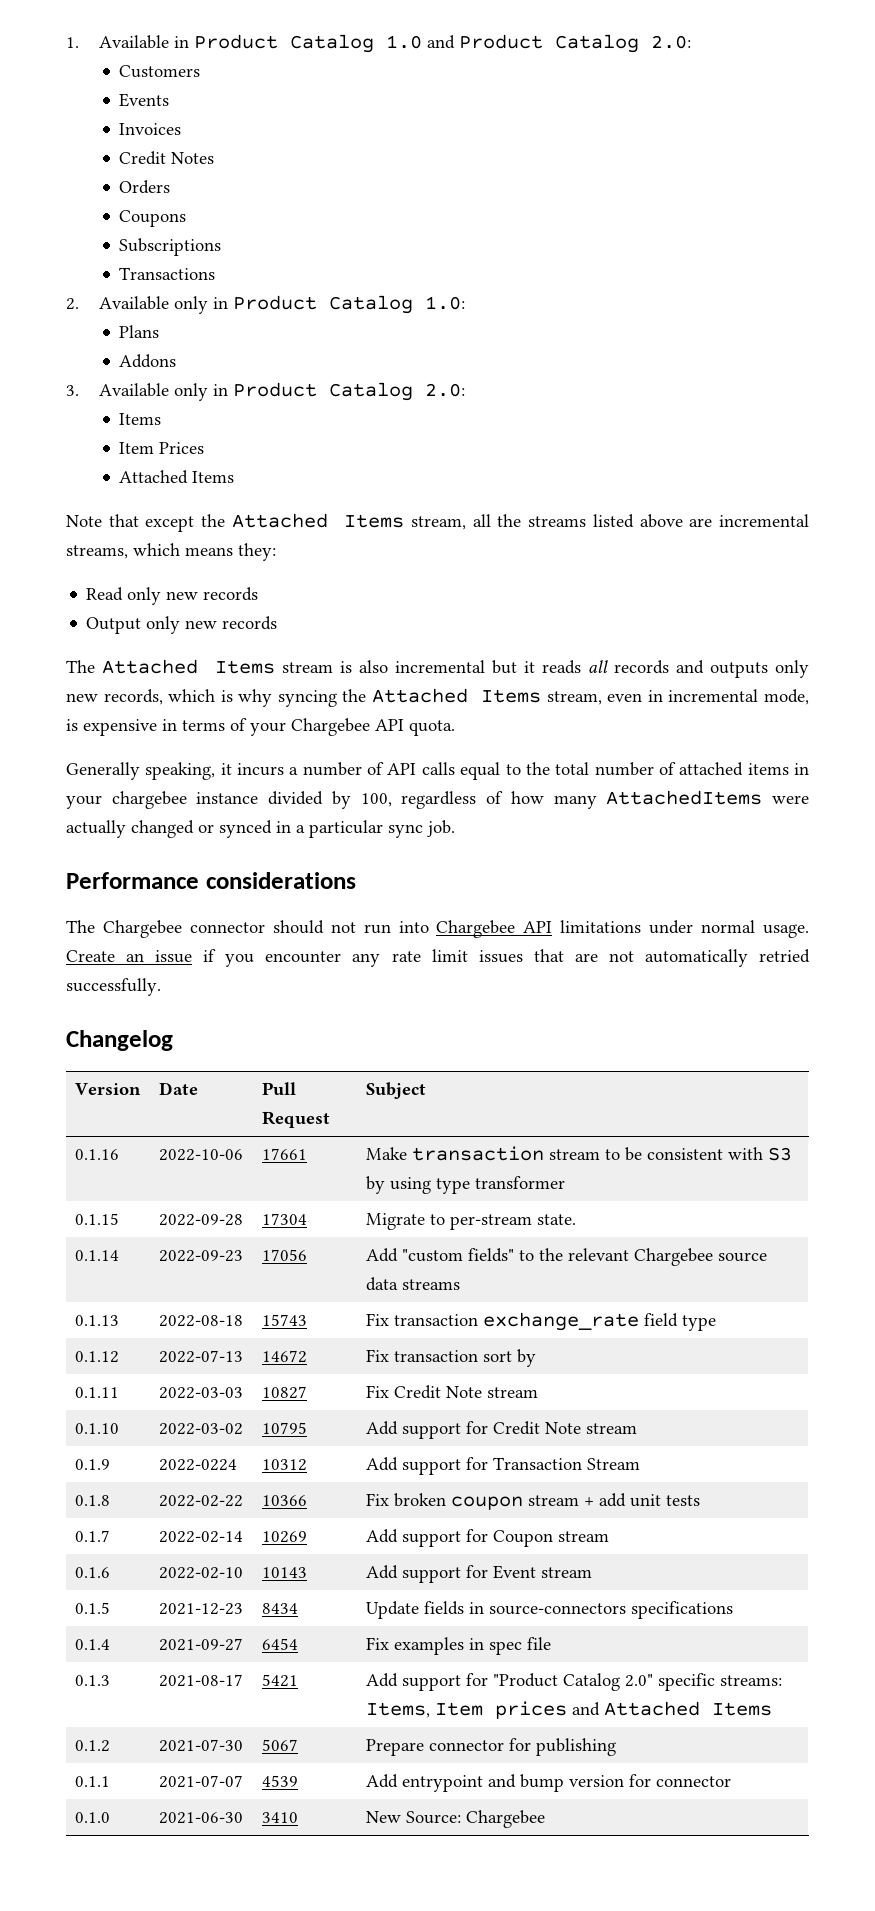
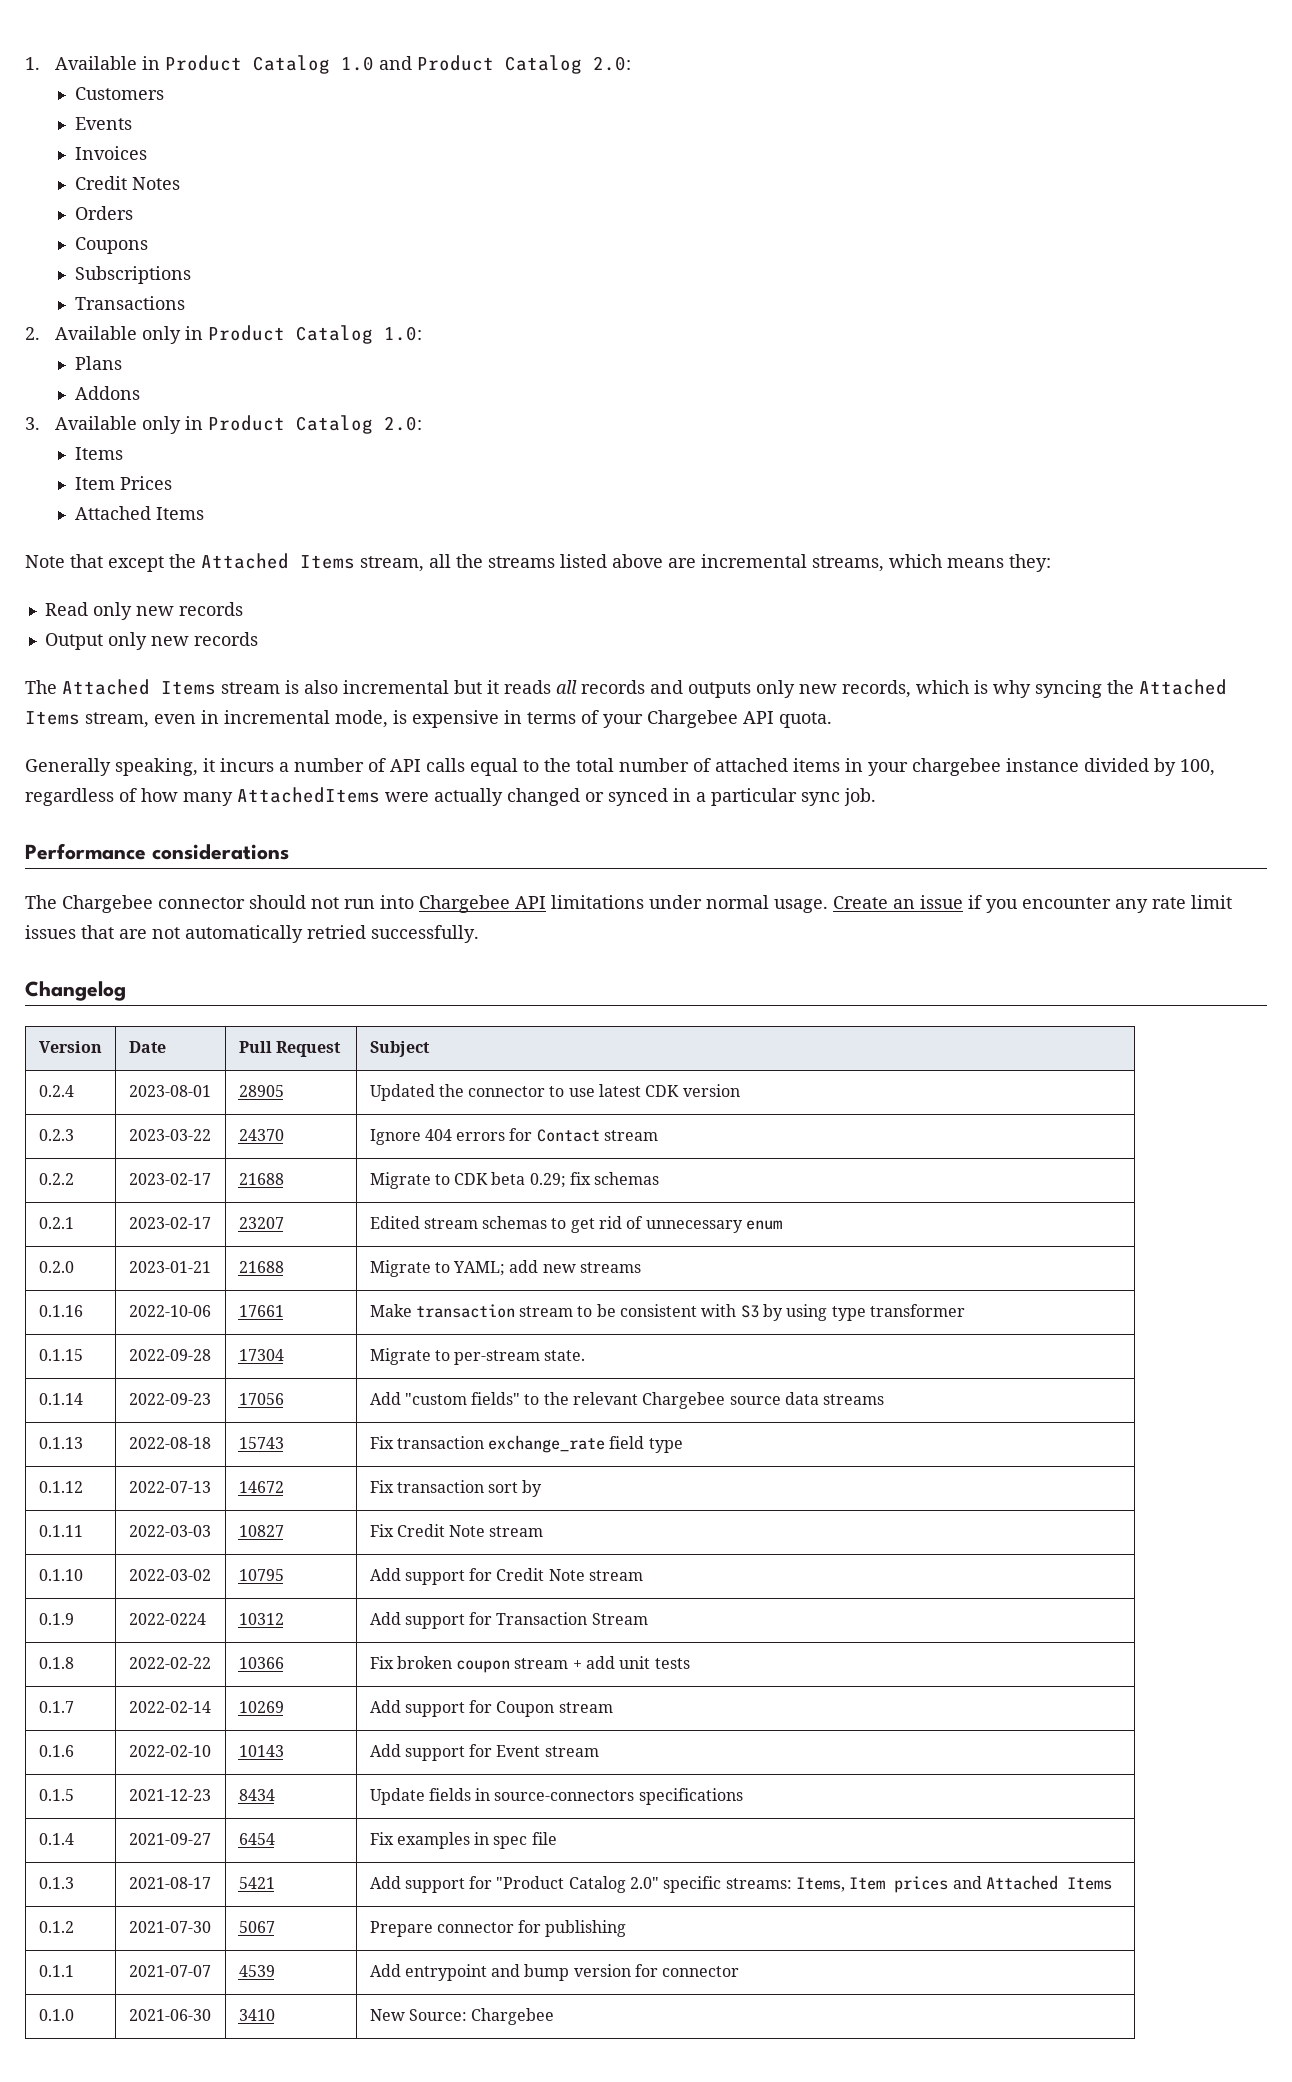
(427, 1090) none -> [38,1085,74,1097] [128,1085,211,1097] [238,1085,284,1097] [369,1084,740,1101] [38,1129,74,1141] [128,1129,211,1141] [238,1129,284,1141] [369,1128,659,1145] [38,1173,74,1185] [128,1173,211,1185] [238,1173,284,1185] [369,1172,660,1189] [38,1217,74,1229] [128,1217,211,1229] [238,1217,284,1229] [369,1216,783,1233] [38,1261,74,1273] [128,1261,211,1273] [238,1261,284,1273] [369,1260,642,1277] // 0.2.4 | 2023-08-01 | 28905 | Updated the connector to use latest CDK version // 0.2.3 | 2023-03-22 | 24370 | Ignore 404 errors for Contact stream // 0.2.2 | 2023-02-17 | 21688 | Migrate to CDK beta 0.29; fix schemas // 0.2.1 | 2023-02-17 | 23207 | Edited stream schemas to get rid of unnecessary enum // 0.2.0 | 2023-01-21 | 21688 | Migrate to YAML; add new streams

